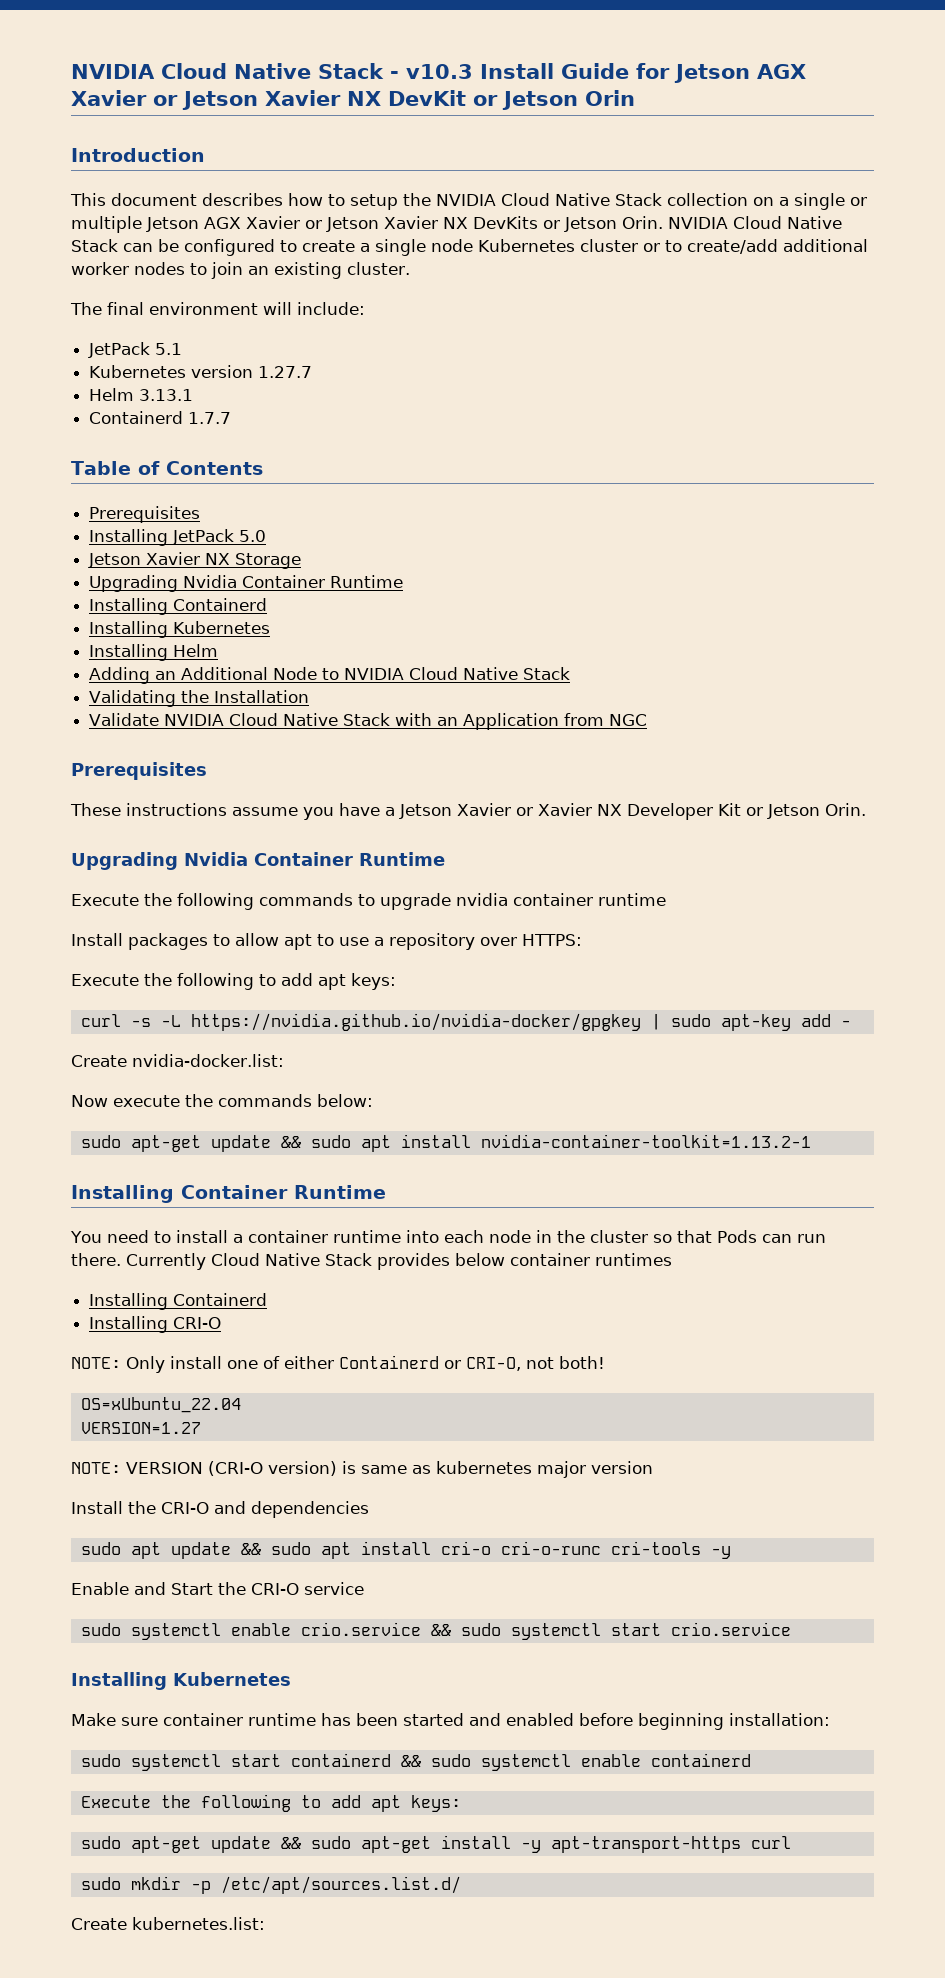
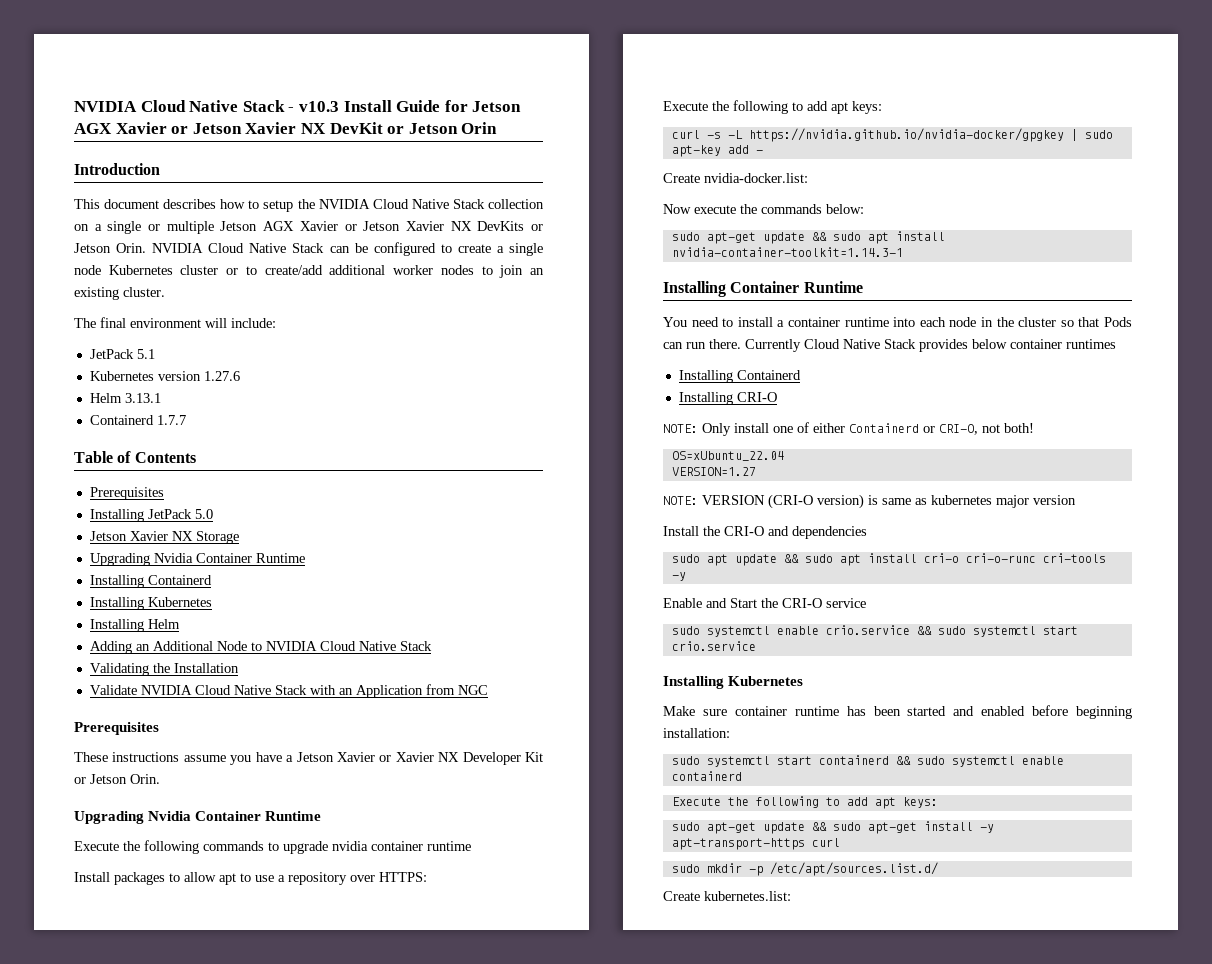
[258,366,313,378] 1.27.7 -> [203,371,240,381] 1.27.6
[480,1134,811,1148] nvidia-container-toolkit=1.13.2-1 -> [671,247,903,257] nvidia-container-toolkit=1.14.3-1

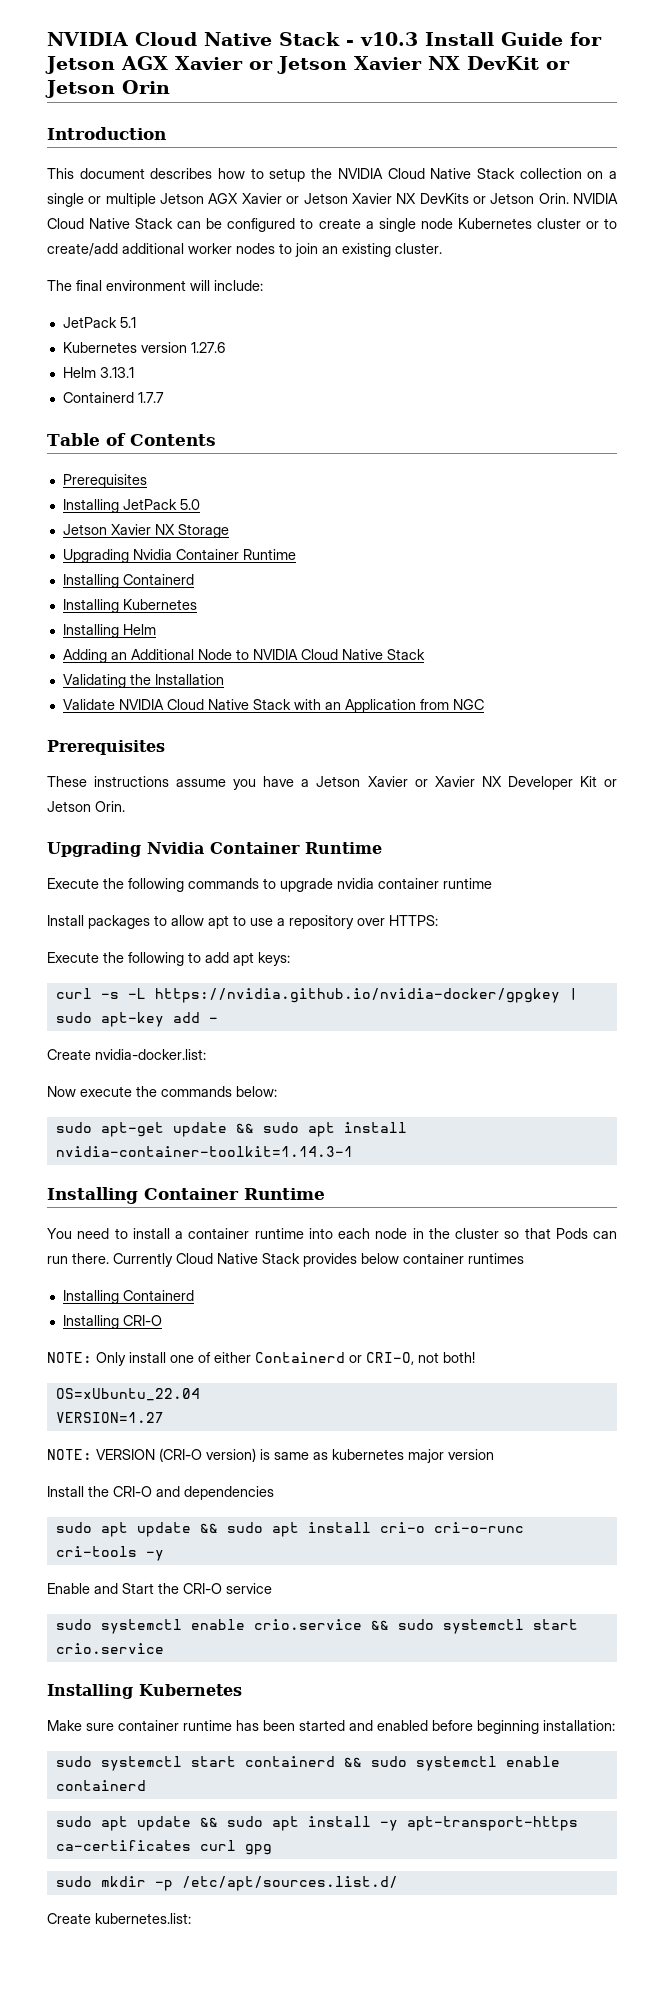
[671,796,938,809] [671,822,917,834] Execute the following to add apt keys: // sudo apt-get update && sudo apt-get -> [55,1816,299,1831] sudo apt update && sudo apt
[811,838,840,847] curl -> [55,1840,272,1855] ca-certificates curl gpg

